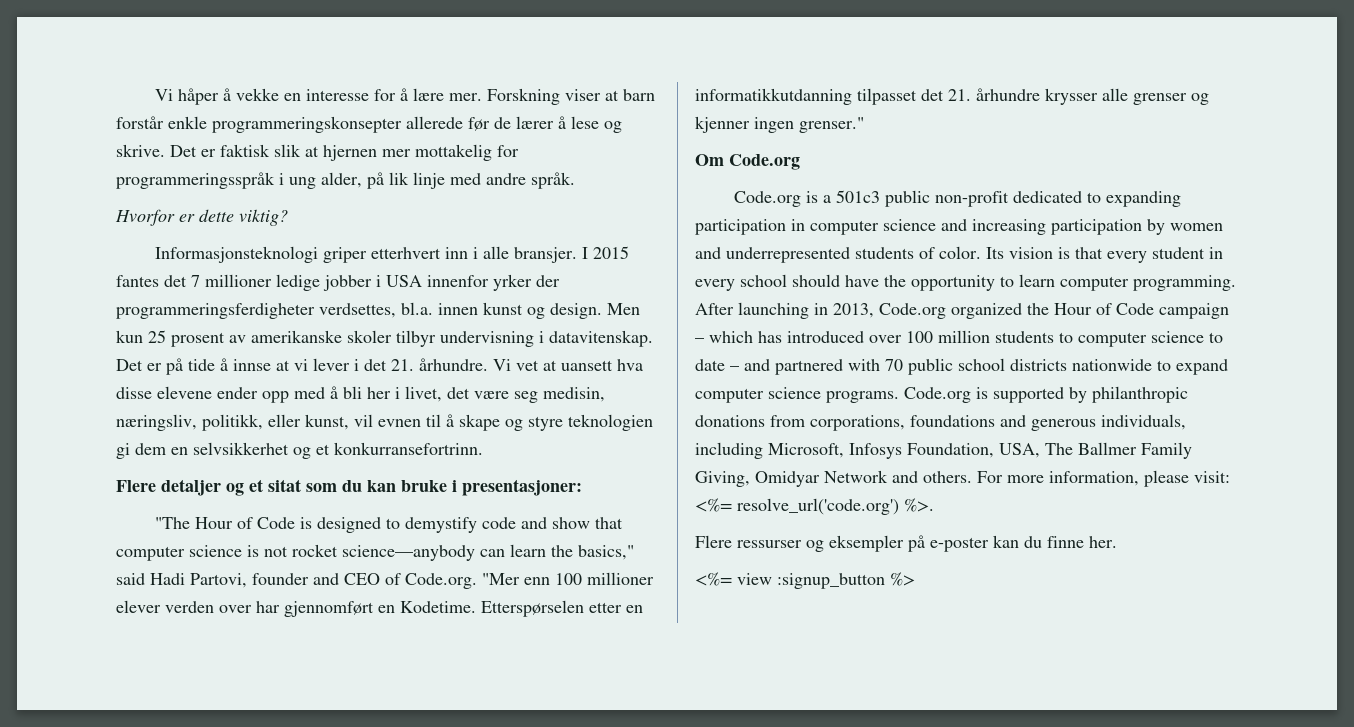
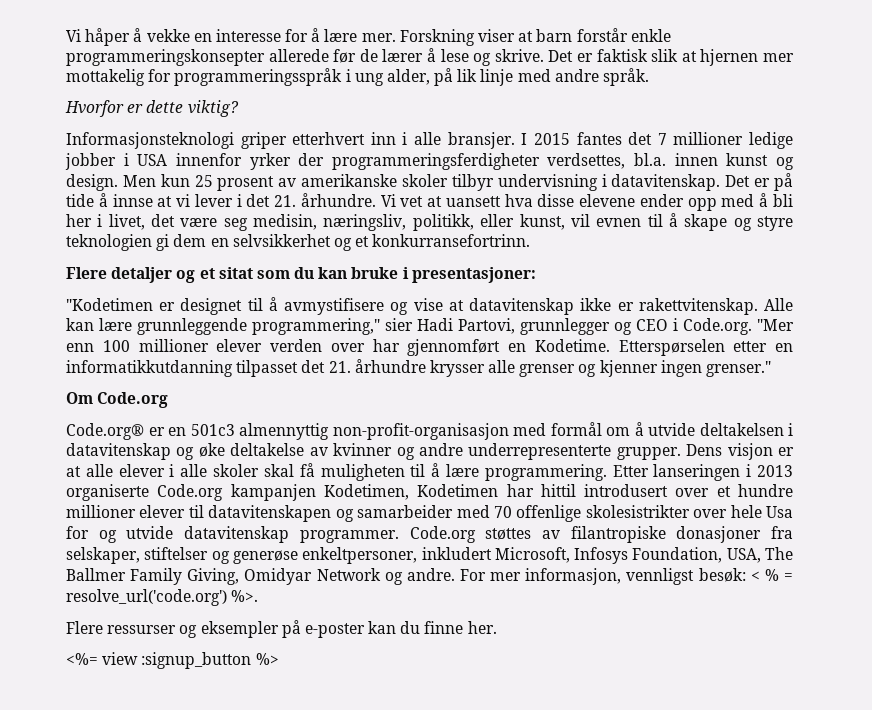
[155,517,624,533] [116,544,634,561] [116,573,401,588] "The Hour of Code is designed to demystify code and show that computer science is not rocket science—anybody can learn the basics," said Hadi Partovi, founder and CEO of -> [66,297,794,315] [66,318,678,335] "Kodetimen er designet til å avmystifisere og vise at datavitenskap ikke er rakettvitenskap. Alle kan lære grunnleggende programmering," sier Hadi Partovi, grunnlegger og CEO i
[734,190,1182,207] [695,219,1223,235] [695,246,1223,263] [695,274,1236,291] [695,302,1229,319] [695,330,1223,347] [695,358,1228,375] [695,386,1188,403] [695,414,1186,431] [695,442,763,459] Code.org is a 501c3 public non-profit dedicated to expanding participation in computer science and increasing participation by women and underrepresented students of color. Its vision is that every student in every school should have the opportunity to learn computer programming. After launching in 2013, Code.org organized the Hour of Code campaign – which has introduced over 100 million students to computer science to date – and partnered with 70 public school districts nationwide to expand computer science programs. Code.org is supported by philanthropic donations from corporations, foundations and generous individuals, including -> [66,422,793,440] [66,443,794,460] [66,463,793,481] [66,484,793,501] [66,505,793,522] [66,526,793,543] [66,547,492,564] Code.org® er en 501c3 almennyttig non-profit-organisasjon med formål om å utvide deltakelsen i datavitenskap og øke deltakelse av kvinner og andre underrepresenterte grupper. Dens visjon er at alle elever i alle skoler skal få muligheten til å lære programmering. Etter lanseringen i 2013 organiserte Code.org kampanjen Kodetimen, Kodetimen har hittil introdusert over et hundre millioner elever til datavitenskapen og samarbeider med 70 offenlige skolesistrikter over hele Usa for og utvide datavitenskap programmer. Code.org støttes av filantropiske donasjoner fra selskaper, stiftelser og generøse enkeltpersoner, inkludert
[892,470,1230,487] [695,498,732,512] and others. For more information, please visit: <%= -> [384,568,793,585] og andre. For mer informasjon, vennligst besøk: < % =

